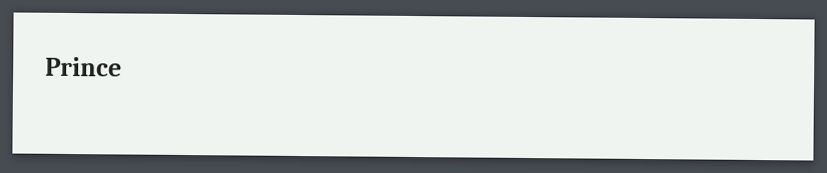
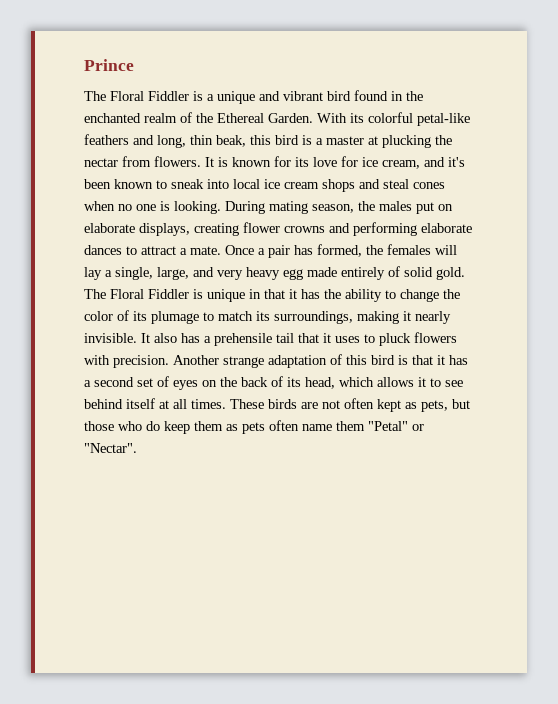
(122, 66) none -> [84,90,423,104] [84,112,470,126] [84,134,452,148] [84,156,465,169] [84,179,445,192] [84,201,453,214] [84,222,472,236] [84,244,457,258] [84,266,465,280] [84,289,460,302] [84,310,451,324] [84,332,457,346] [84,354,468,368] [84,376,463,390] [84,398,470,412] [84,420,424,434] [84,443,137,453] // The Floral Fiddler is a unique and vibrant bird found in the enchanted realm of the Ethereal Garden. With its colorful petal-like feathers and long, thin beak, this bird is a master at plucking the nectar from flowers. It is known for its love for ice cream, and it's been known to sneak into local ice cream shops and steal cones when no one is looking. During mating season, the males put on elaborate displays, creating flower crowns and performing elaborate dances to attract a mate. Once a pair has formed, the females will lay a single, large, and very heavy egg made entirely of solid gold. The Floral Fiddler is unique in that it has the ability to change the color of its plumage to match its surroundings, making it nearly invisible. It also has a prehensile tail that it uses to pluck flowers with precision. Another strange adaptation of this bird is that it has a second set of eyes on the back of its head, which allows it to see behind itself at all times. These birds are not often kept as pets, but those who do keep them as pets often name them "Petal" or "Nectar".

